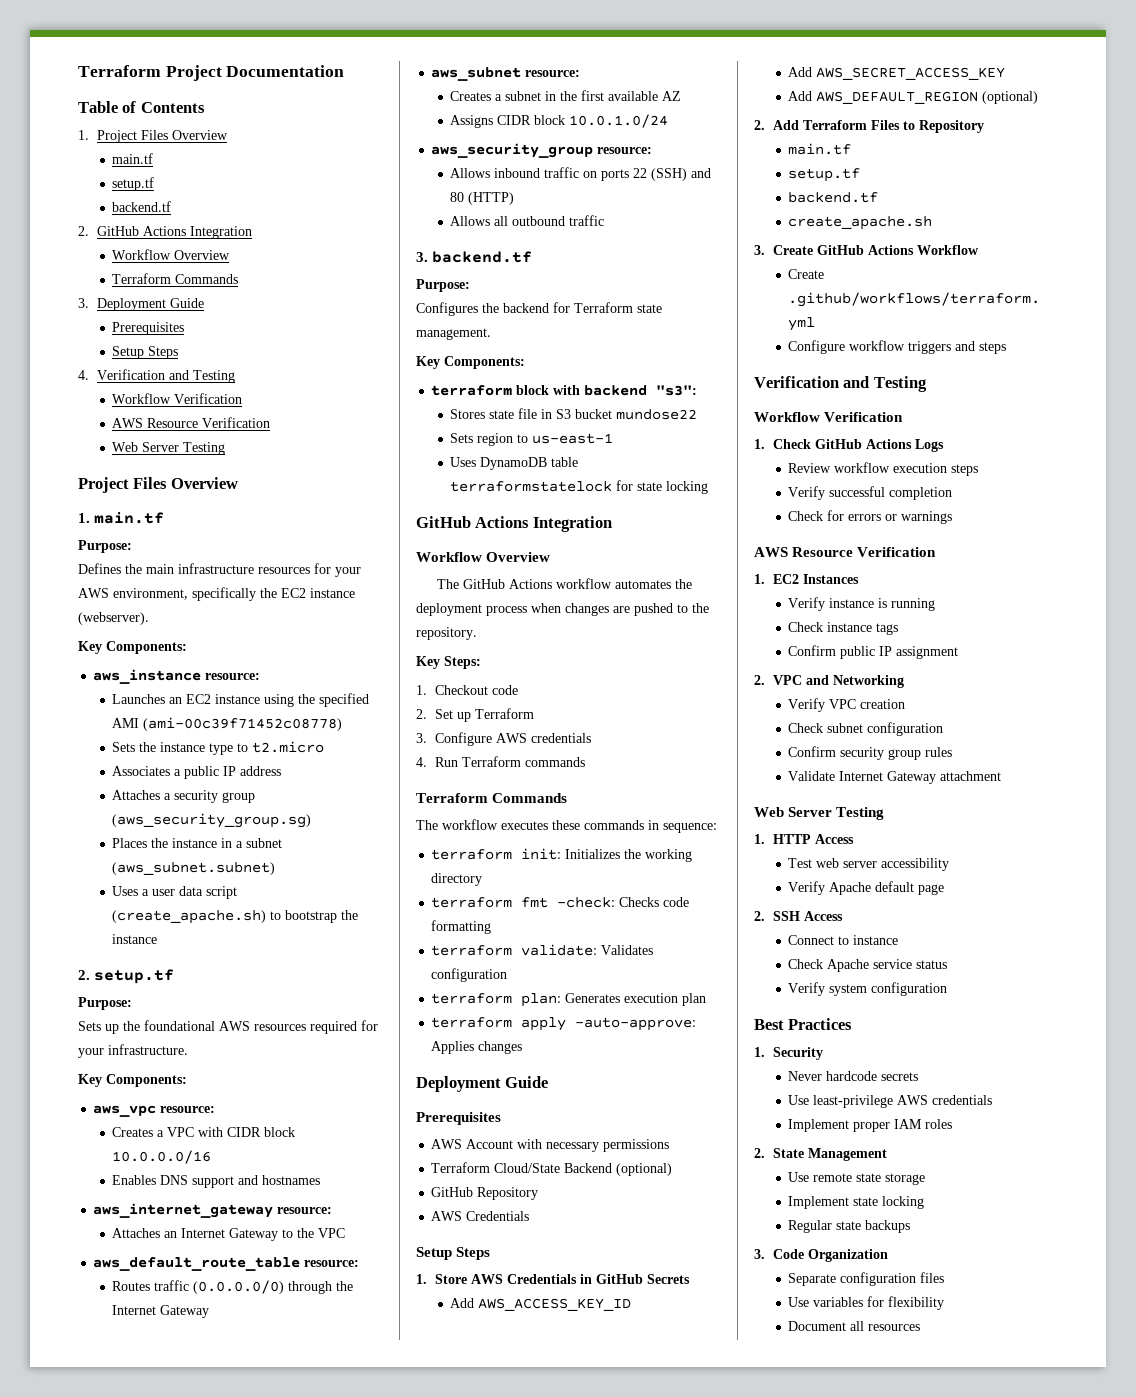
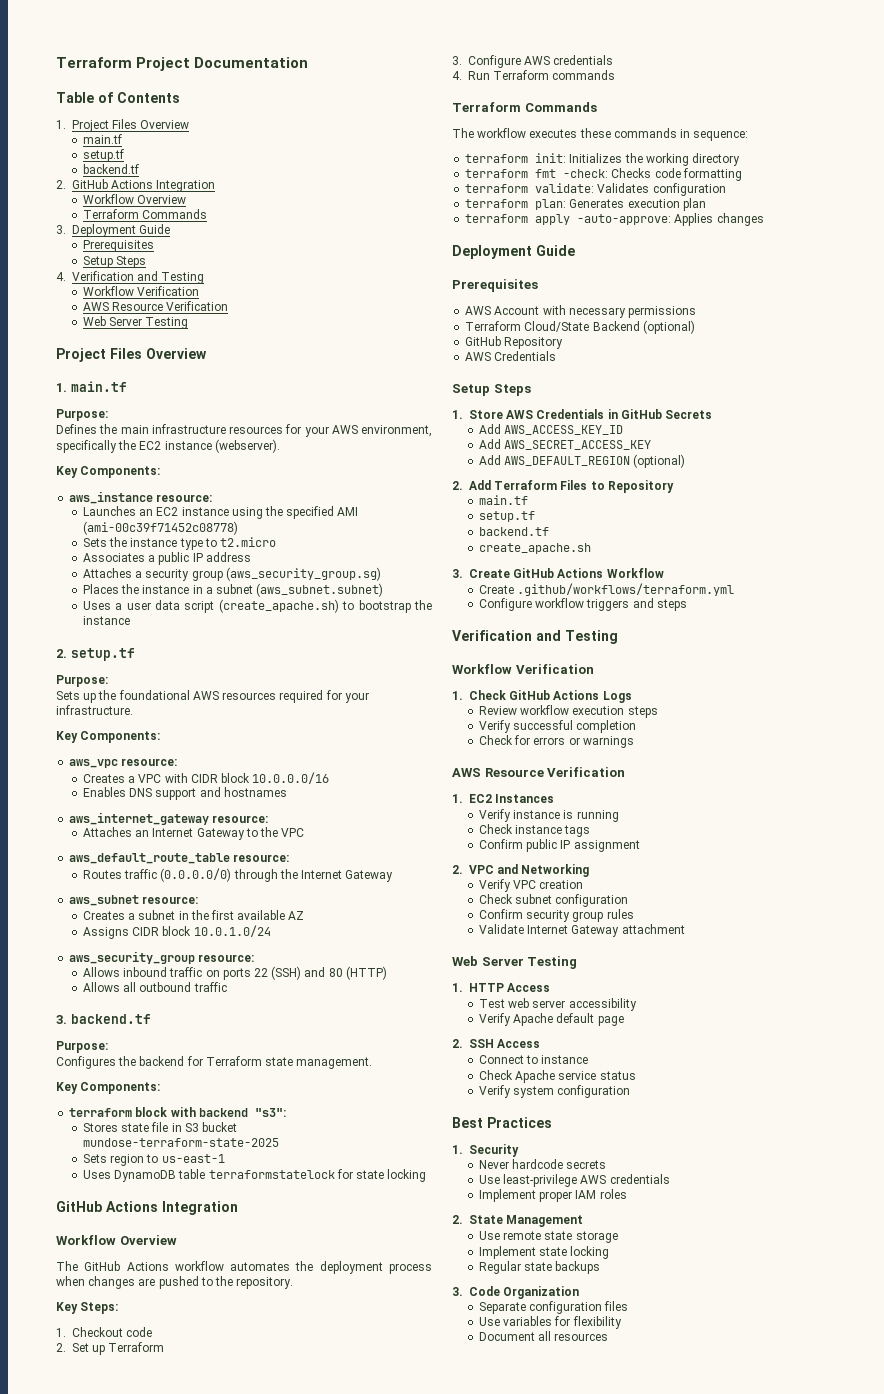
[616,409,698,420] mundose22 -> [82,1138,279,1147] mundose-terraform-state-2025

